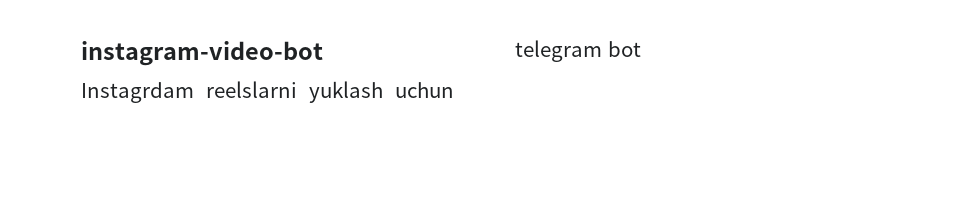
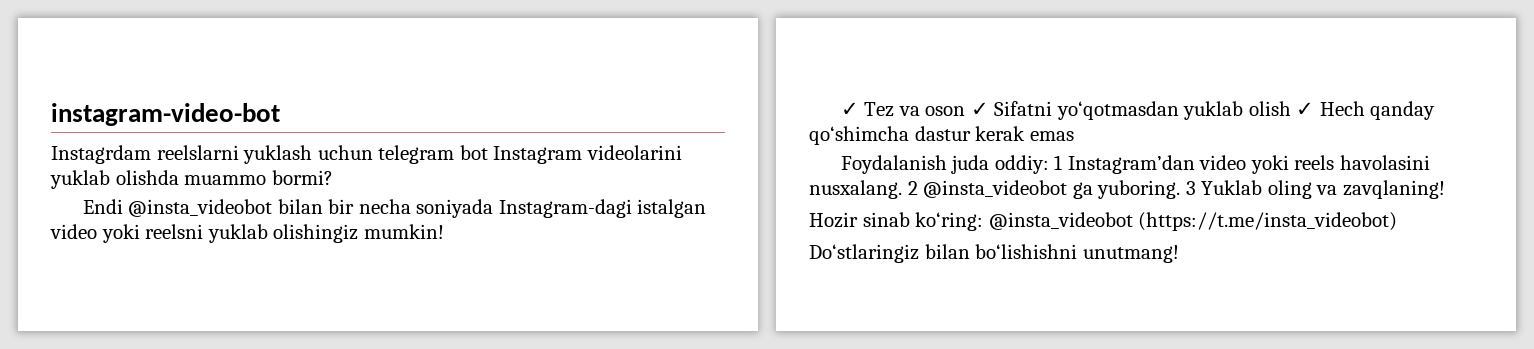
(641, 49) none -> [493,145,682,164] [50,170,333,189] [82,199,707,218] [50,224,444,243] [840,101,1436,120] [809,126,1074,145] [840,155,1430,174] [809,180,1445,199] [809,212,1398,231] [809,244,1179,263] Instagram videolarini yuklab olishda muammo bormi? // Endi @insta_videobot bilan bir necha soniyada Instagram-dagi istalgan video yoki reelsni yuklab olishingiz mumkin! // ✓ Tez va oson ✓ Sifatni yo‘qotmasdan yuklab olish ✓ Hech qanday qo‘shimcha dastur kerak emas // Foydalanish juda oddiy: 1 Instagram’dan video yoki reels havolasini nusxalang. 2 @insta_videobot ga yuboring. 3 Yuklab oling va zavqlaning! // Hozir sinab ko‘ring: @insta_videobot (https://t.me/insta_videobot) // Do‘stlaringiz bilan bo‘lishishni unutmang!

